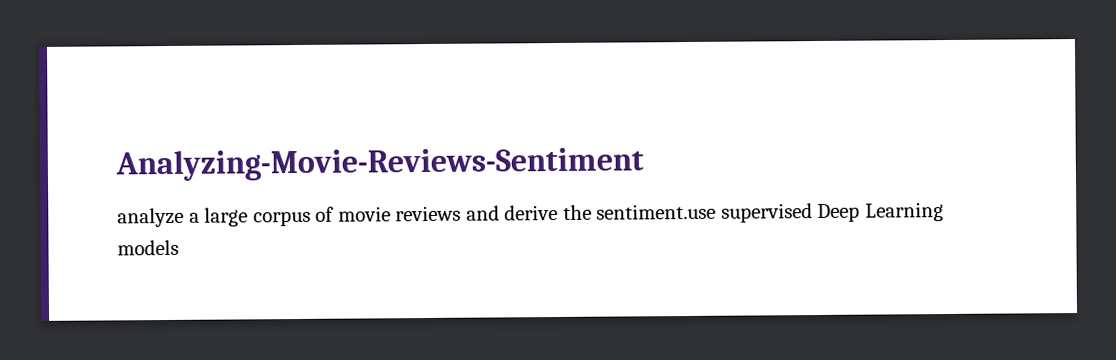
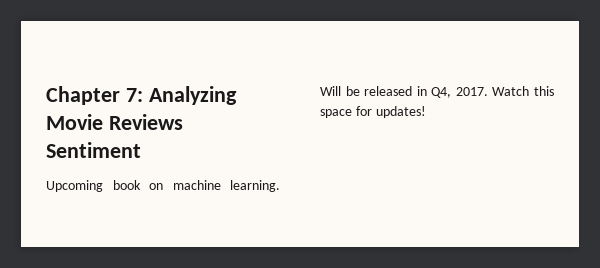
[115,147,644,182] [117,202,944,228] [117,239,179,256] Analyzing-Movie-Reviews-Sentiment // analyze a large corpus of movie reviews and derive the sentiment.use supervised Deep Learning models -> [46,86,237,105] [46,114,183,130] [46,142,141,158] [46,180,280,192] [320,86,554,98] [320,106,426,118] Chapter 7: Analyzing Movie Reviews Sentiment // Upcoming book on machine learning. Will be released in Q4, 2017. Watch this space for updates!

